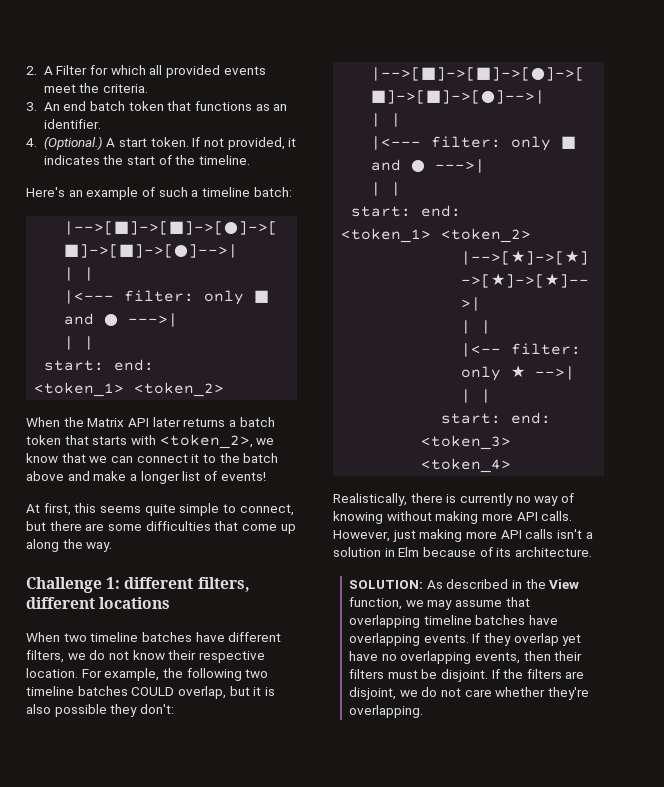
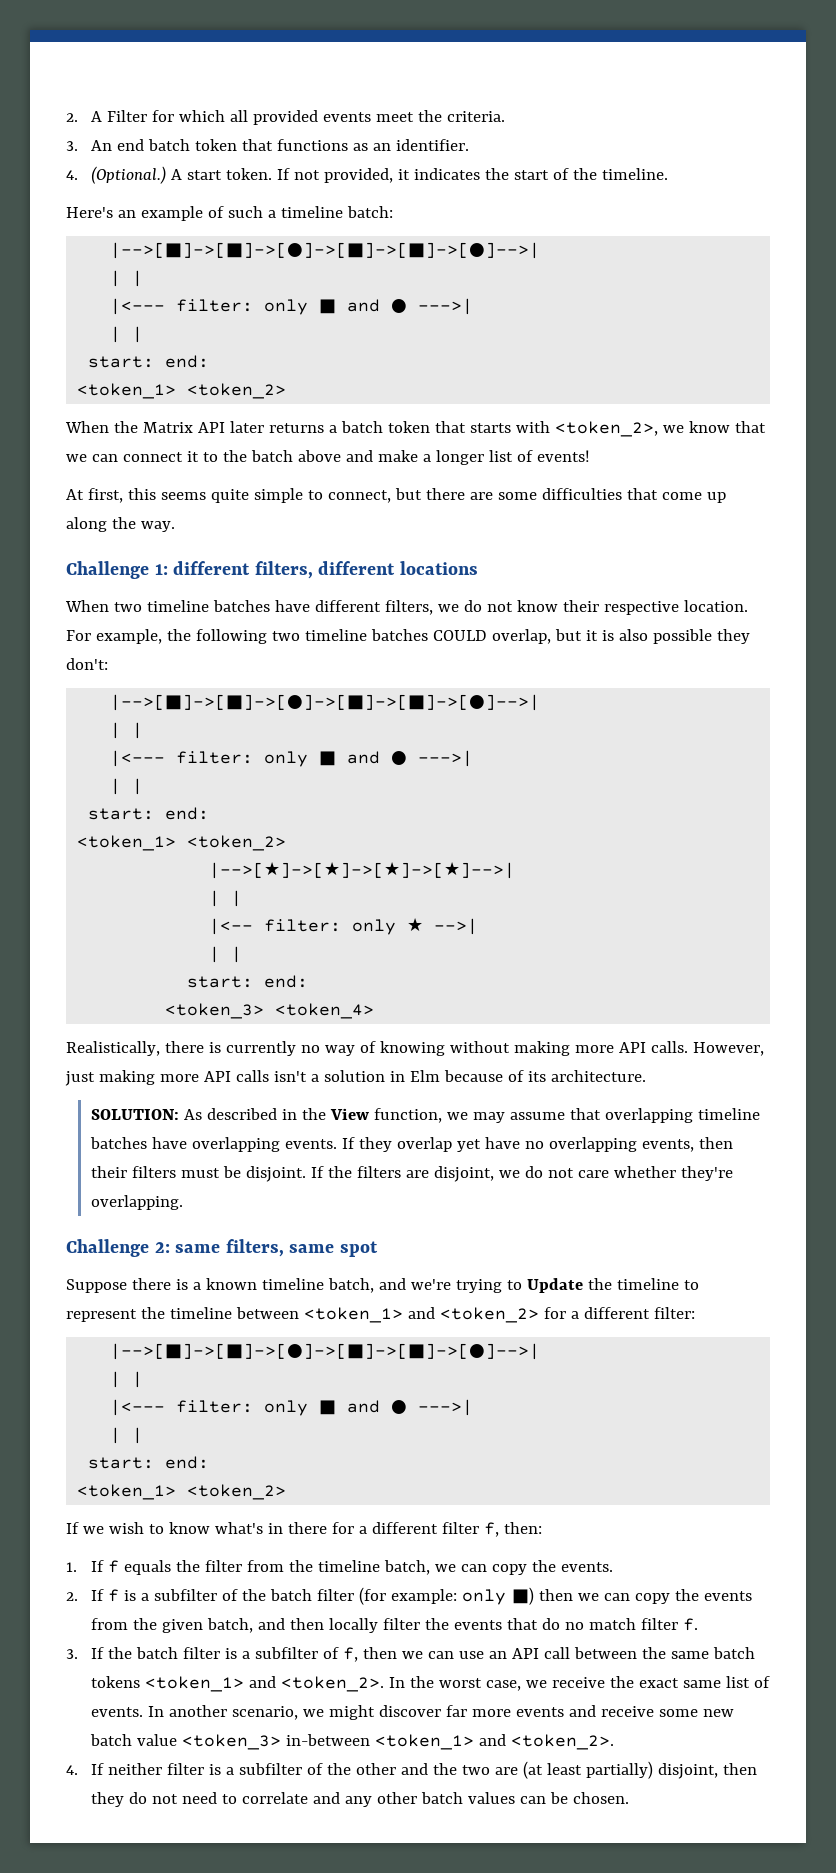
(423, 711) none -> [66,1239,378,1257] [66,1278,699,1293] [66,1307,695,1323] [110,1343,541,1360] [110,1371,144,1388] [110,1399,474,1416] [110,1427,144,1444] [88,1456,210,1469] [77,1484,287,1500] [66,1522,542,1537] [66,1560,614,1575] [66,1587,753,1605] [91,1618,699,1633] [66,1647,756,1662] [91,1676,771,1692] [91,1705,735,1720] [90,1734,615,1750] [66,1761,758,1779] [91,1792,630,1807] // Challenge 2: same filters, same spot // Suppose there is a known timeline batch, and we're trying to Update the timeline to represent the timeline between <token_1> and <token_2> for a different filter: // |-->[■]->[■]->[●]->[■]->[■]->[●]-->| // | | // |<--- filter: only ■ and ● --->| // | | // start: end: // <token_1> <token_2> // If we wish to know what's in there for a different filter f, then: // 1. If f equals the filter from the timeline batch, we can copy the events. // 2. If f is a subfilter of the batch filter (for example: only ■) then we can copy the events from the given batch, and then locally filter the events that do no match filter f. // 3. If the batch filter is a subfilter of f, then we can use an API call between the same batch tokens <token_1> and <token_2>. In the worst case, we receive the exact same list of events. In another scenario, we might discover far more events and receive some new batch value <token_3> in-between <token_1> and <token_2>. // 4. If neither filter is a subfilter of the other and the two are (at least partially) disjoint, then they do not need to correlate and any other batch values can be chosen.

